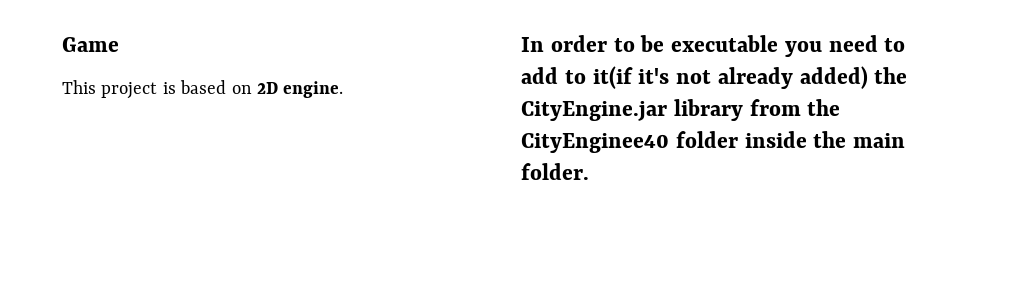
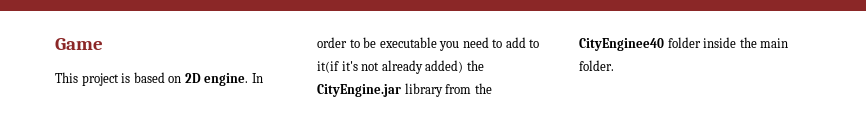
(344, 89) // -> (249, 79) none

